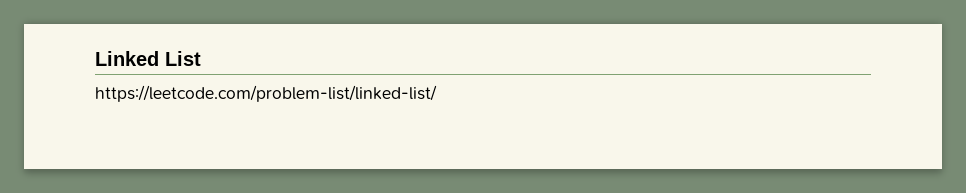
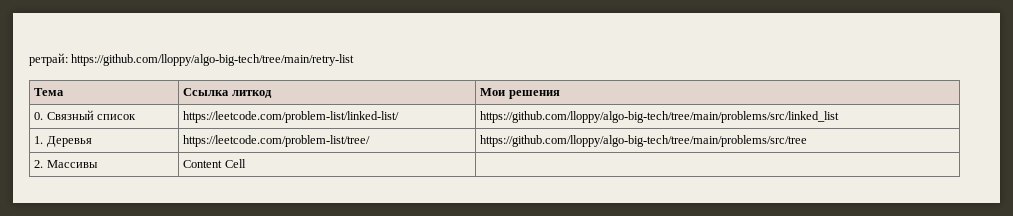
[95,51,201,66] [95,85,437,102] Linked List // https://leetcode.com/problem-list/linked-list/ -> [29,53,355,66] [34,88,65,96] [183,88,272,98] [480,88,560,99] [34,110,137,120] [183,111,400,123] [480,111,840,123] [34,136,92,147] [183,135,371,147] [480,135,808,147] [34,160,98,168] [183,159,246,168] ретрай: https://github.com/lloppy/algo-big-tech/tree/main/retry-list // Тема | Ссылка литкод | Мои решения // 0. Связный список | https://leetcode.com/problem-list/linked-list/ | https://github.com/lloppy/algo-big-tech/tree/main/problems/src/linked_list // 1. Деревья | https://leetcode.com/problem-list/tree/ | https://github.com/lloppy/algo-big-tech/tree/main/problems/src/tree // 2. Массивы | Content Cell |

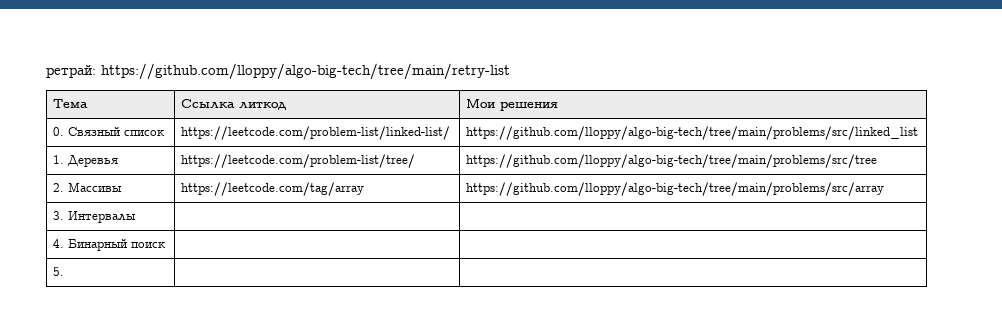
[183,159,246,168] Content Cell -> [181,182,365,196] [466,182,885,196] [53,211,137,223] [53,239,166,251] [53,267,65,276] https://leetcode.com/tag/array | https://github.com/lloppy/algo-big-tech/tree/main/problems/src/array // 3. Интервалы | | // 4. Бинарный поиск | | // 5. |

